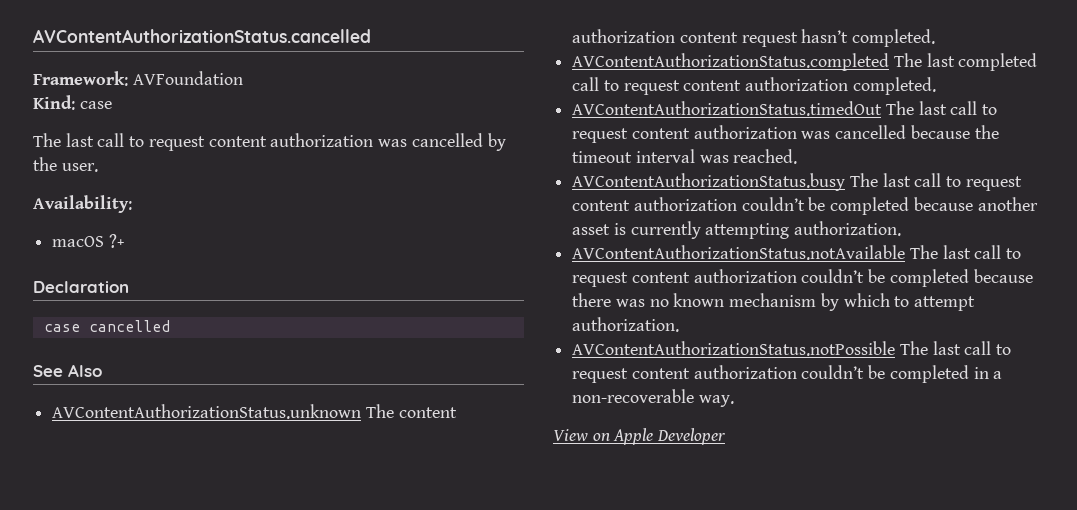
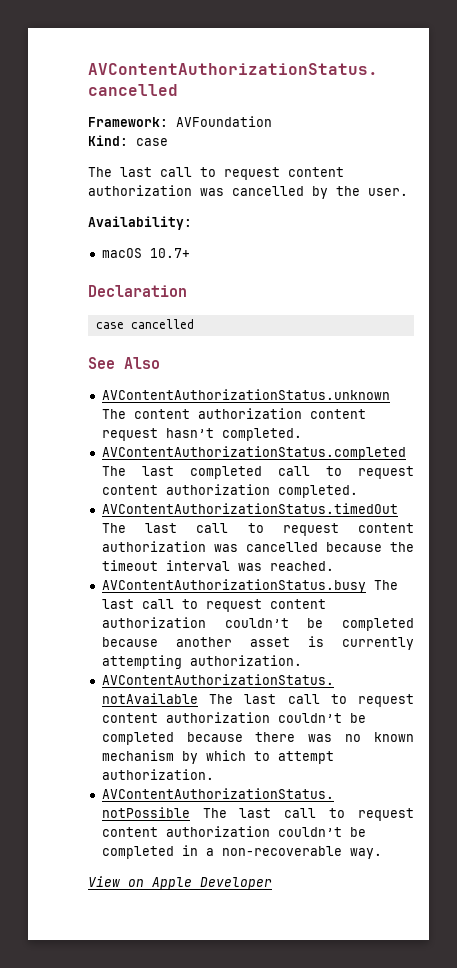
[108,234,124,248] ?+ -> [149,248,190,258] 10.7+

